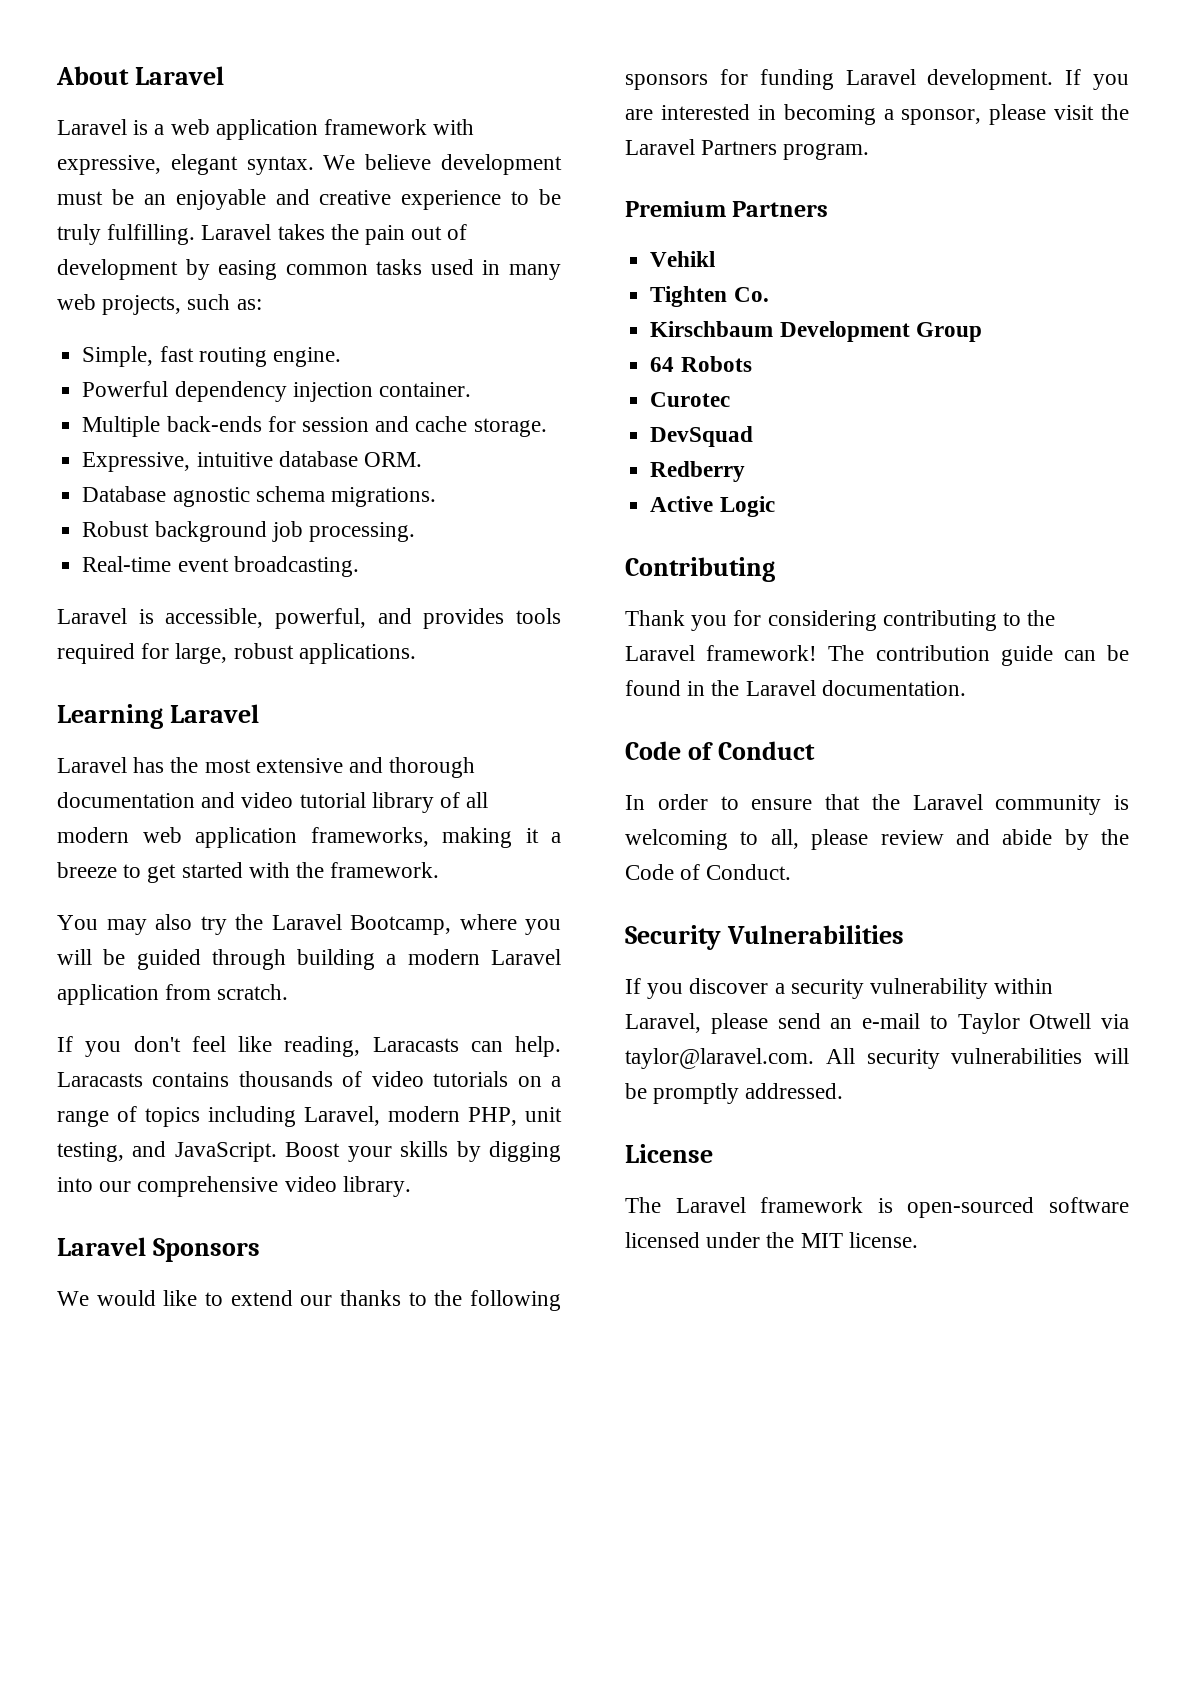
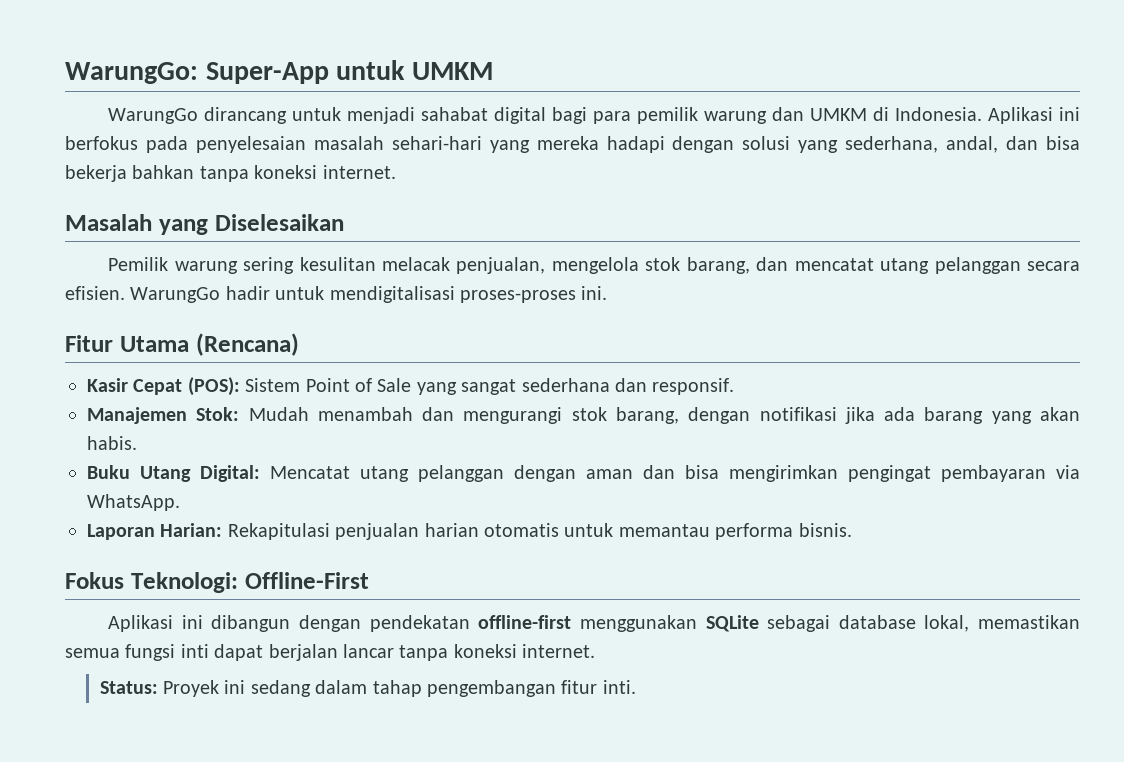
[56,66,224,85] [57,119,475,140] [57,154,562,175] [57,189,561,210] [57,224,468,245] [57,259,561,280] [57,294,262,315] [82,346,341,367] [82,381,471,402] [82,416,547,437] [82,451,422,472] [82,486,436,507] [82,521,415,542] [82,556,359,577] [57,608,561,629] [57,643,416,664] [57,704,259,729] [57,757,476,778] [57,792,489,813] [57,827,561,848] [57,862,440,883] [57,914,561,935] [57,949,561,970] [57,984,289,1005] [57,1036,561,1057] [57,1071,562,1087] [57,1106,562,1127] [57,1141,561,1162] [57,1176,411,1197] [57,1237,260,1262] [57,1290,561,1311] [625,69,1129,90] [625,104,1129,125] [625,139,870,160] [625,201,829,217] [650,251,716,267] [650,286,769,307] [650,321,982,342] [650,356,752,372] [650,392,731,407] [650,426,754,447] [650,461,746,482] [650,496,775,517] [625,557,775,582] [625,610,1056,631] [625,645,1129,666] [625,680,966,696] [625,741,815,760] [625,794,1129,815] [625,829,1129,850] [625,864,792,880] [625,925,904,950] [625,978,1054,999] [625,1013,1129,1034] [625,1048,1129,1069] [625,1083,844,1104] [625,1144,713,1163] [625,1197,1129,1218] [625,1232,918,1248] About Laravel // Laravel is a web application framework with expressive, elegant syntax. We believe development must be an enjoyable and creative experience to be truly fulfilling. Laravel takes the pain out of development by easing common tasks used in many web projects, such as: // Simple, fast routing engine. // Powerful dependency injection container. // Multiple back-ends for session and cache storage. // Expressive, intuitive database ORM. // Database agnostic schema migrations. // Robust background job processing. // Real-time event broadcasting. // Laravel is accessible, powerful, and provides tools required for large, robust applications. // Learning Laravel // Laravel has the most extensive and thorough documentation and video tutorial library of all modern web application frameworks, making it a breeze to get started with the framework. // You may also try the Laravel Bootcamp, where you will be guided through building a modern Laravel application from scratch. // If you don't feel like reading, Laracasts can help. Laracasts contains thousands of video tutorials on a range of topics including Laravel, modern PHP, unit testing, and JavaScript. Boost your skills by digging into our comprehensive video library. // Laravel Sponsors // We would like to extend our thanks to the following sponsors for funding Laravel development. If you are interested in becoming a sponsor, please visit the Laravel Partners program. // Premium Partners // Vehikl // Tighten Co. // Kirschbaum Development Group // 64 Robots // Curotec // DevSquad // Redberry // Active Logic // Contributing // Thank you for considering contributing to the Laravel framework! The contribution guide can be found in the Laravel documentation. // Code of Conduct // In order to ensure that the Laravel community is welcoming to all, please review and abide by the Code of Conduct. // Security Vulnerabilities // If you discover a security vulnerability within Laravel, please send an e-mail to Taylor Otwell via taylor@laravel.com. All security vulnerabilities will be promptly addressed. // License // The Laravel framework is open-sourced software licensed under the MIT license. -> [65,60,493,84] [108,107,1081,124] [65,136,1081,153] [65,165,396,182] [65,214,344,235] [108,257,1080,274] [65,286,608,303] [65,333,299,356] [87,377,735,396] [87,407,1081,424] [87,436,137,450] [87,465,1080,482] [87,494,180,511] [87,523,852,540] [65,572,369,593] [108,615,1080,632] [65,644,596,661] [99,680,636,697] WarungGo: Super-App untuk UMKM // WarungGo dirancang untuk menjadi sahabat digital bagi para pemilik warung dan UMKM di Indonesia. Aplikasi ini berfokus pada penyelesaian masalah sehari-hari yang mereka hadapi dengan solusi yang sederhana, andal, dan bisa bekerja bahkan tanpa koneksi internet. // Masalah yang Diselesaikan // Pemilik warung sering kesulitan melacak penjualan, mengelola stok barang, dan mencatat utang pelanggan secara efisien. WarungGo hadir untuk mendigitalisasi proses-proses ini. // Fitur Utama (Rencana) // Kasir Cepat (POS): Sistem Point of Sale yang sangat sederhana dan responsif. // Manajemen Stok: Mudah menambah dan mengurangi stok barang, dengan notifikasi jika ada barang yang akan habis. // Buku Utang Digital: Mencatat utang pelanggan dengan aman dan bisa mengirimkan pengingat pembayaran via WhatsApp. // Laporan Harian: Rekapitulasi penjualan harian otomatis untuk memantau performa bisnis. // Fokus Teknologi: Offline-First // Aplikasi ini dibangun dengan pendekatan offline-first menggunakan SQLite sebagai database lokal, memastikan semua fungsi inti dapat berjalan lancar tanpa koneksi internet. // Status: Proyek ini sedang dalam tahap pengembangan fitur inti.

